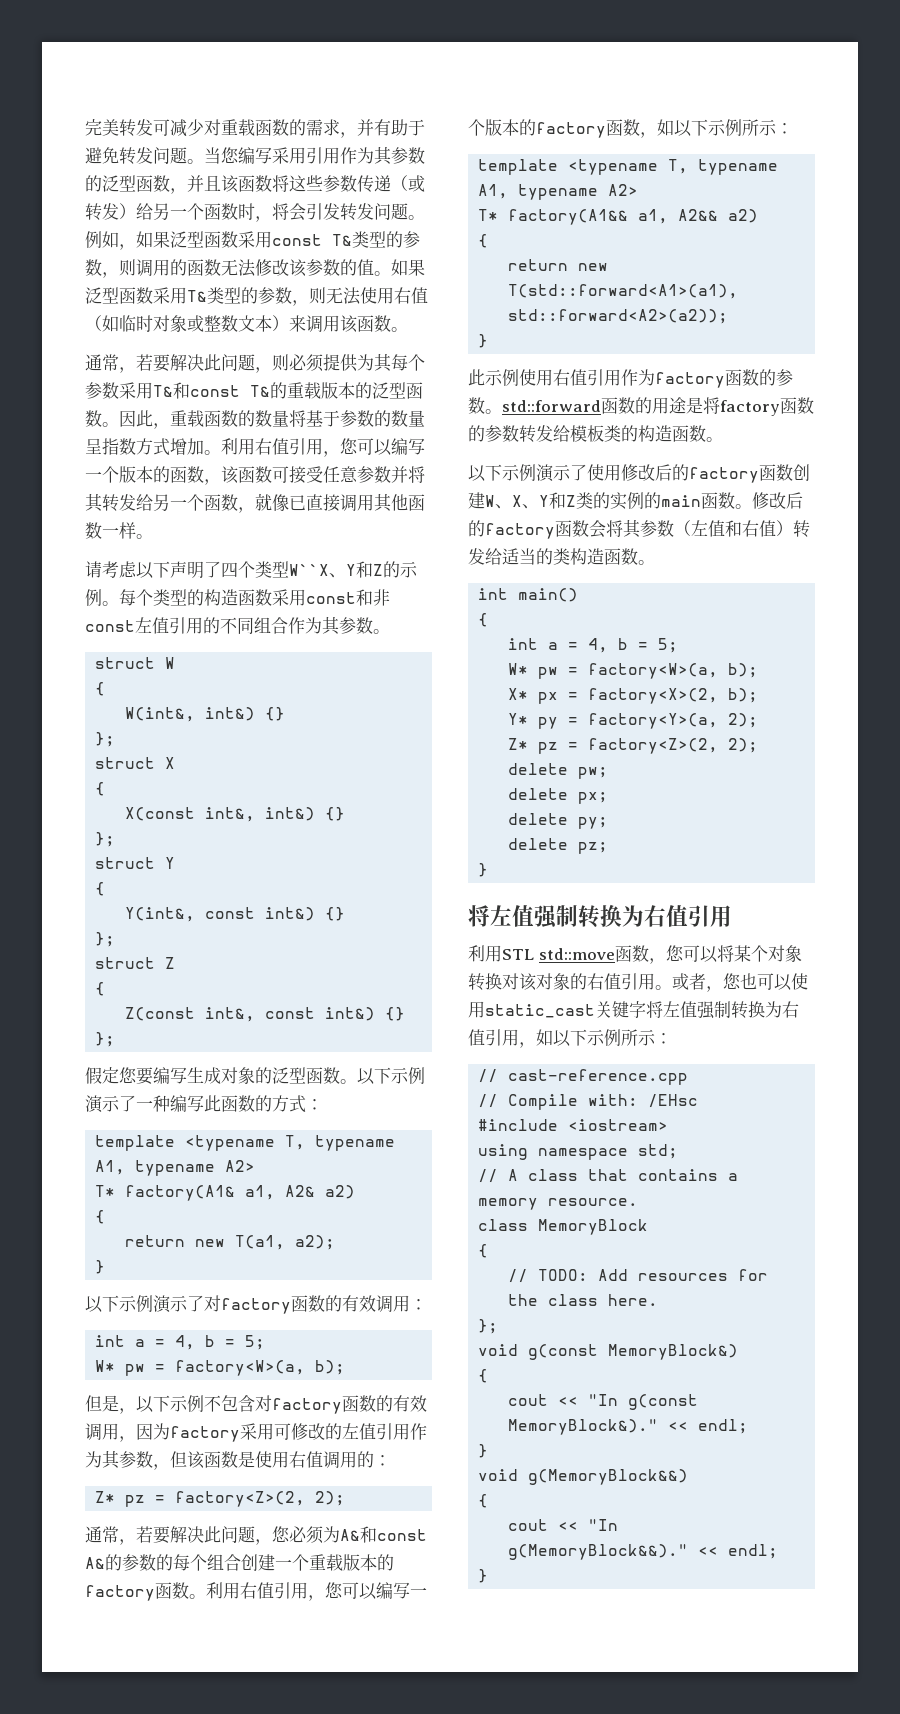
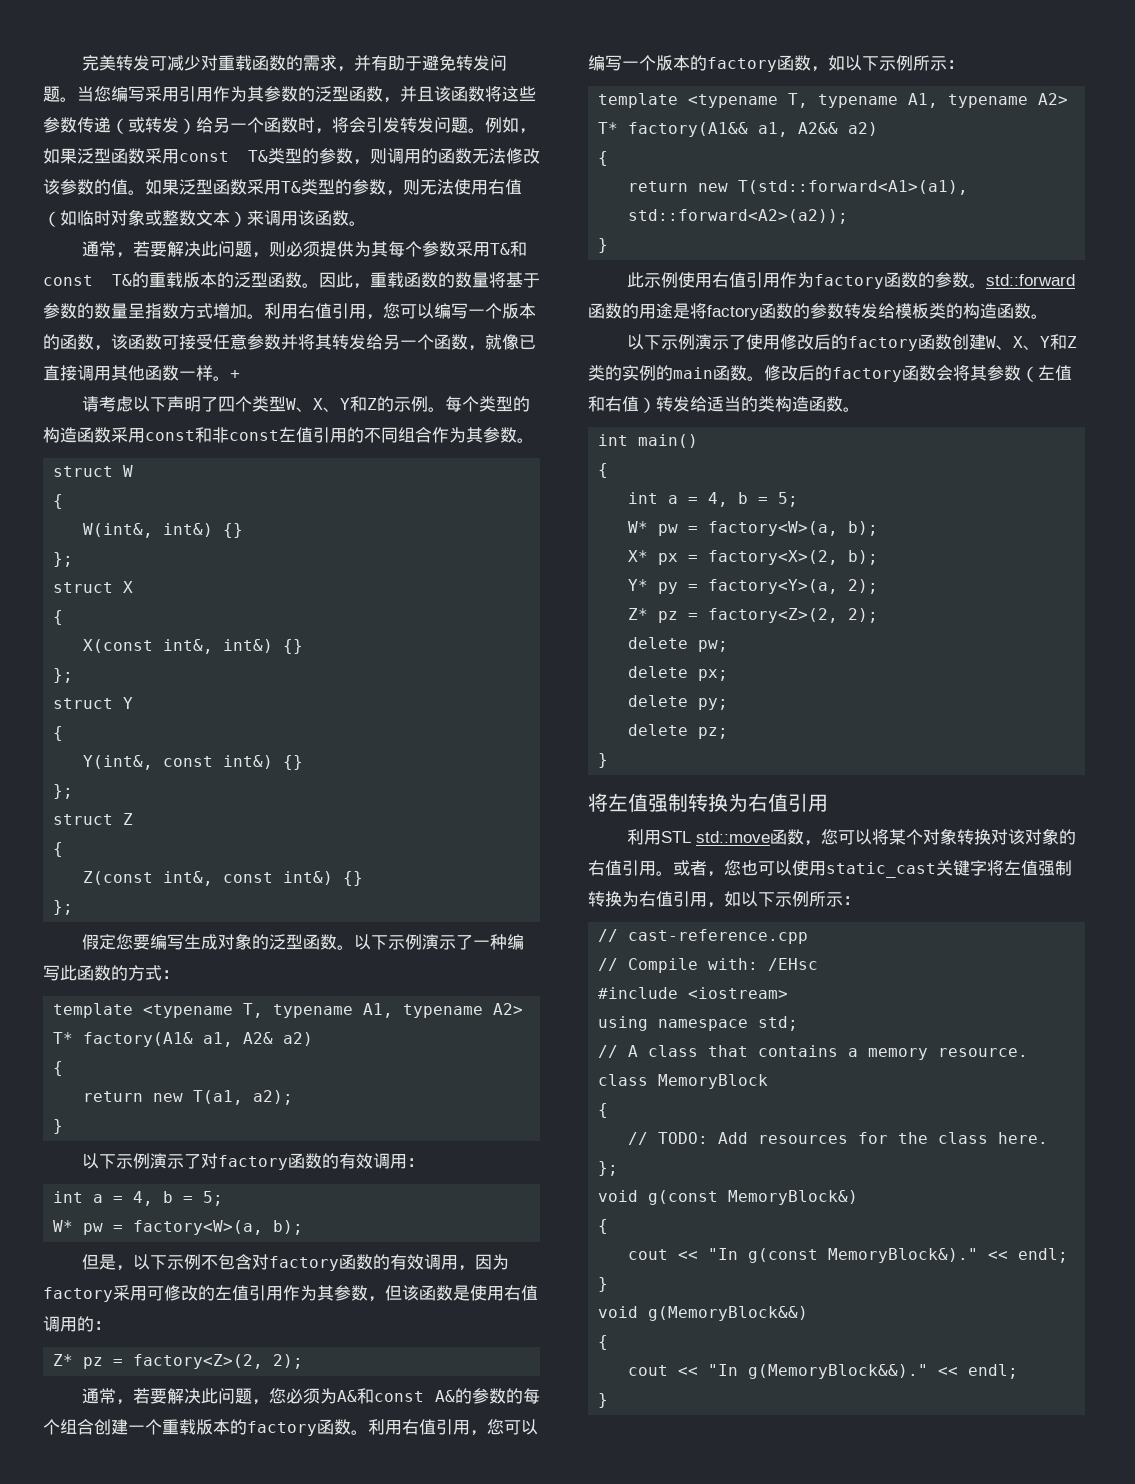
(153, 536) none -> [230,370,240,379] +
[289,564,329,576] W``X -> [285,398,323,412] W、X

